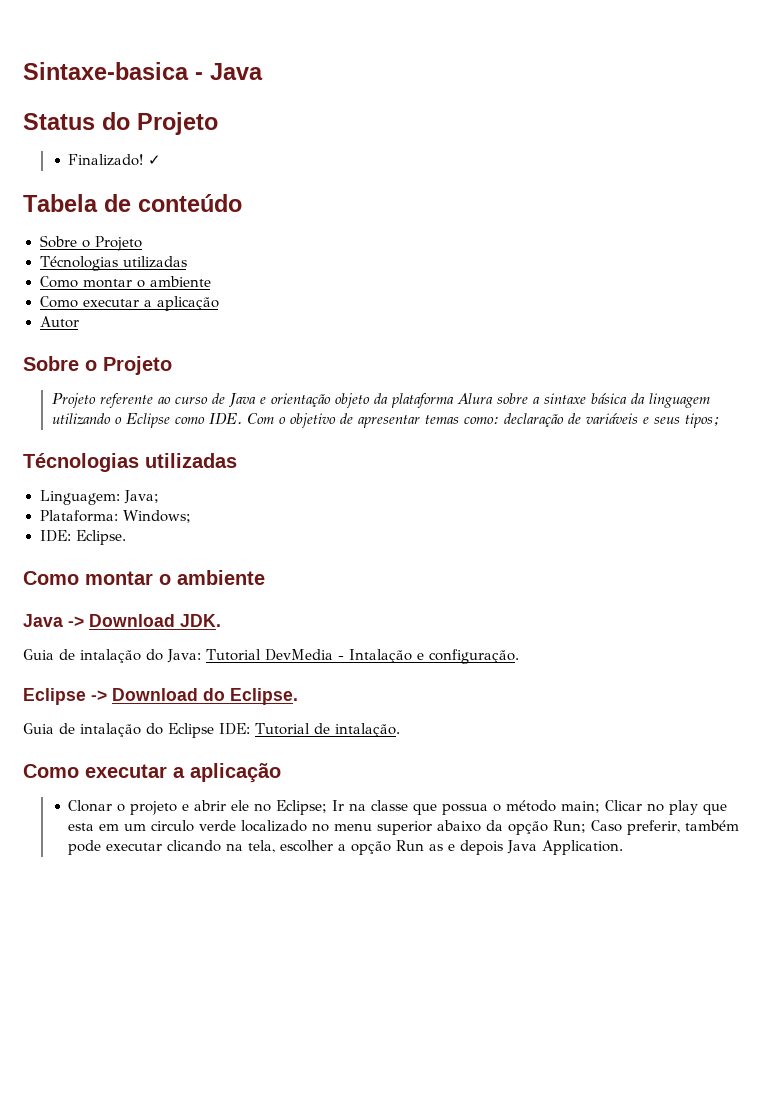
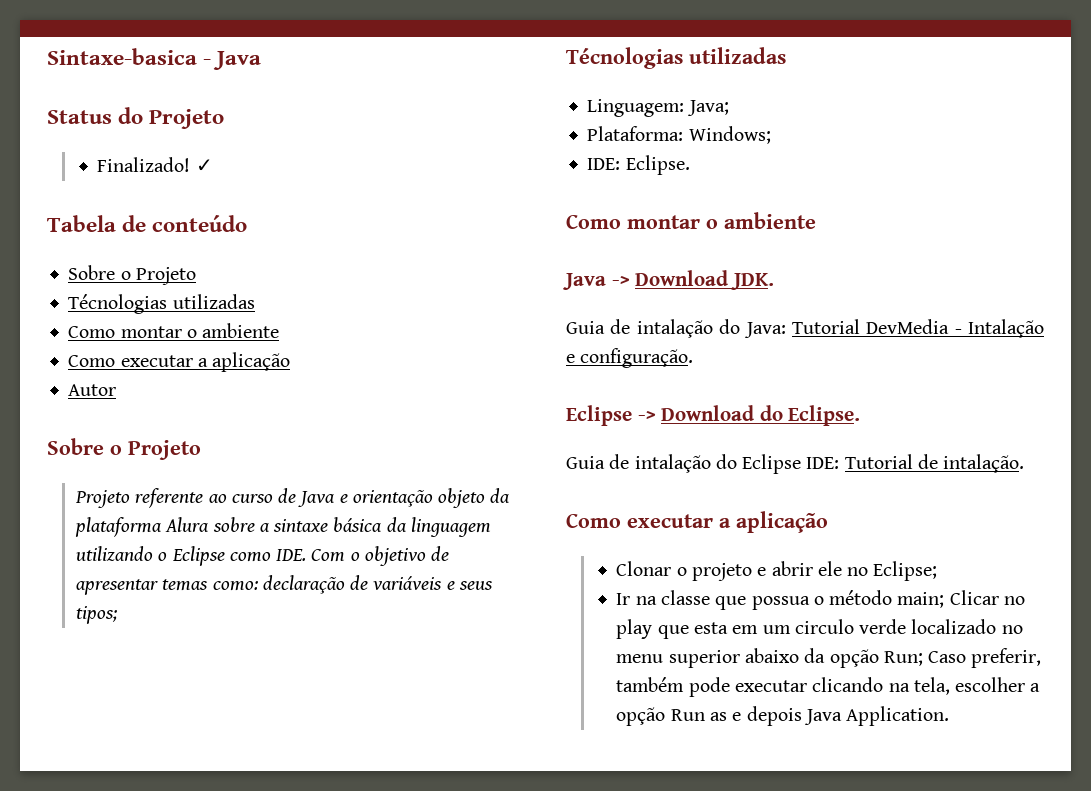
(328, 807) none -> (938, 571) //

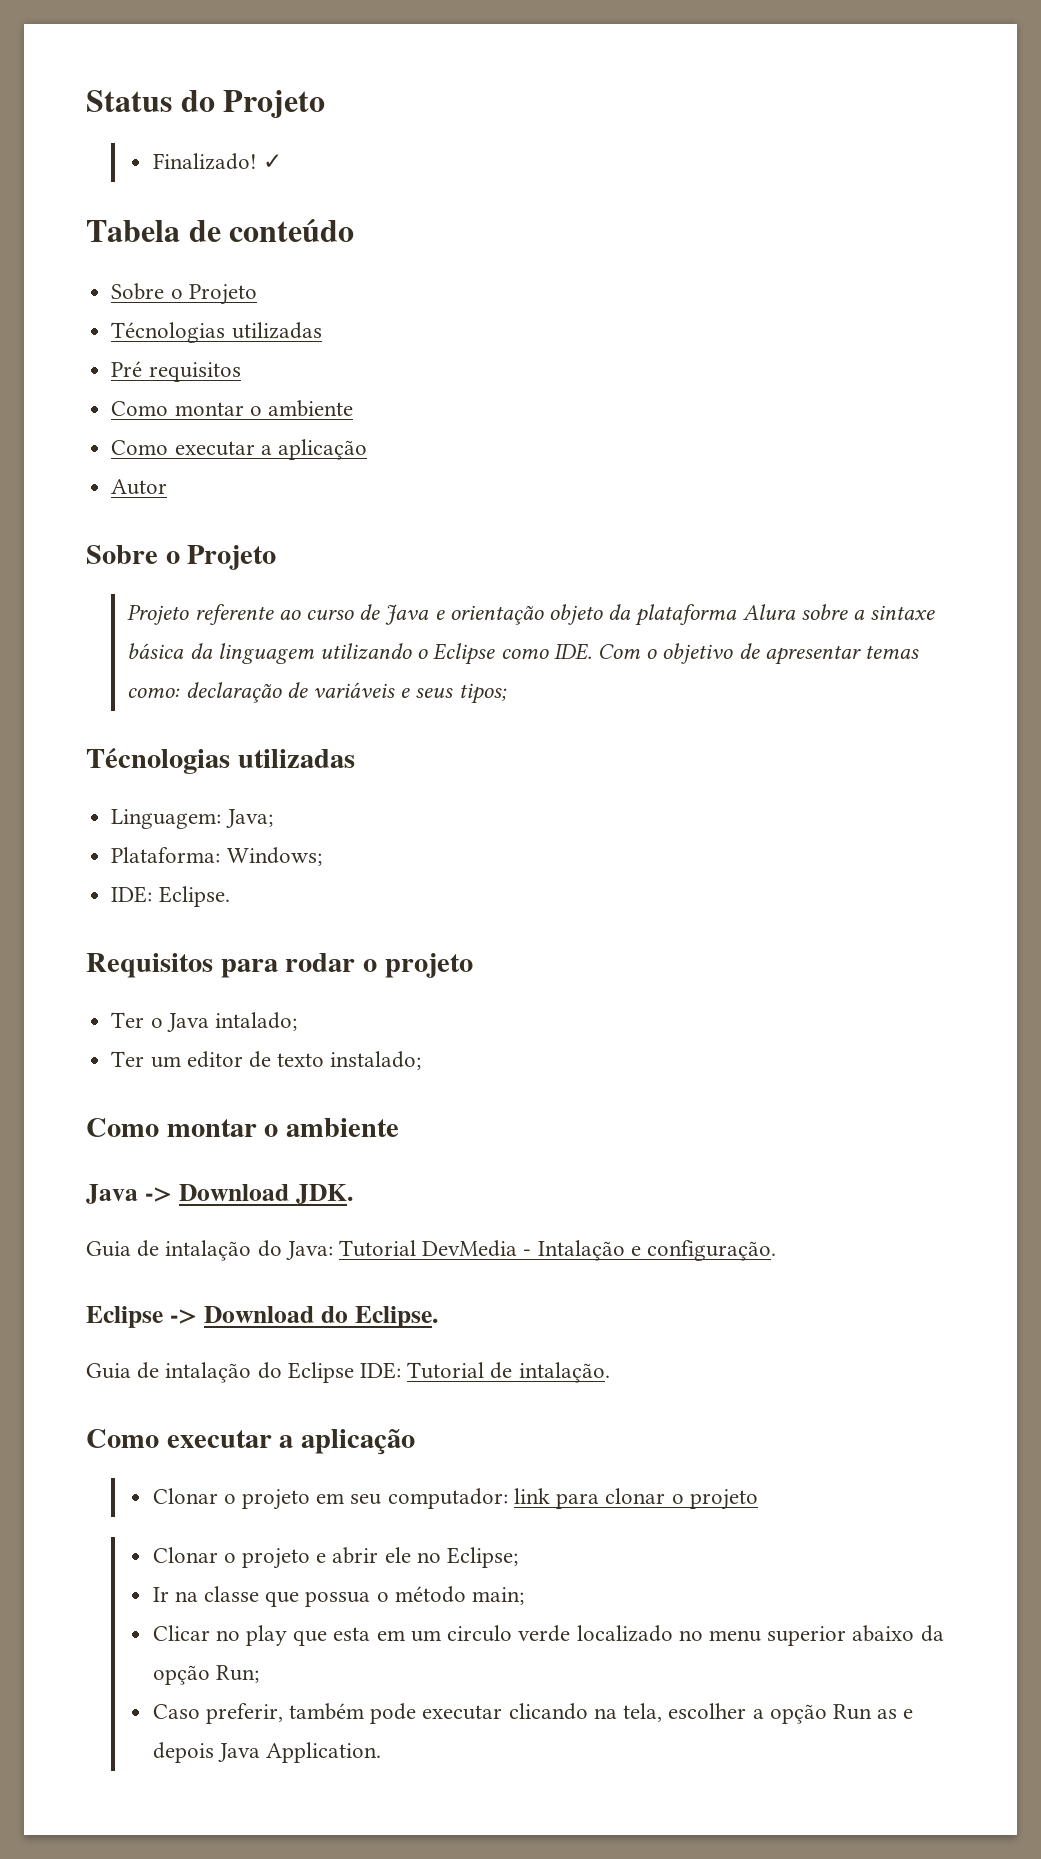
[47,48,262,70] Sintaxe-basica - Java // -> (86, 101) none
(255, 301) none -> [111,361,241,382] // Pré requisitos
(690, 165) none -> [86,953,473,978] [111,1012,297,1032] [111,1051,422,1070] // Requisitos para rodar o projeto // Ter o Java intalado; // Ter um editor de texto instalado;
(828, 522) none -> [152,1488,758,1510] // Clonar o projeto em seu computador: link para clonar o projeto
(945, 600) none -> (525, 1596) //
(923, 658) none -> (259, 1674) //

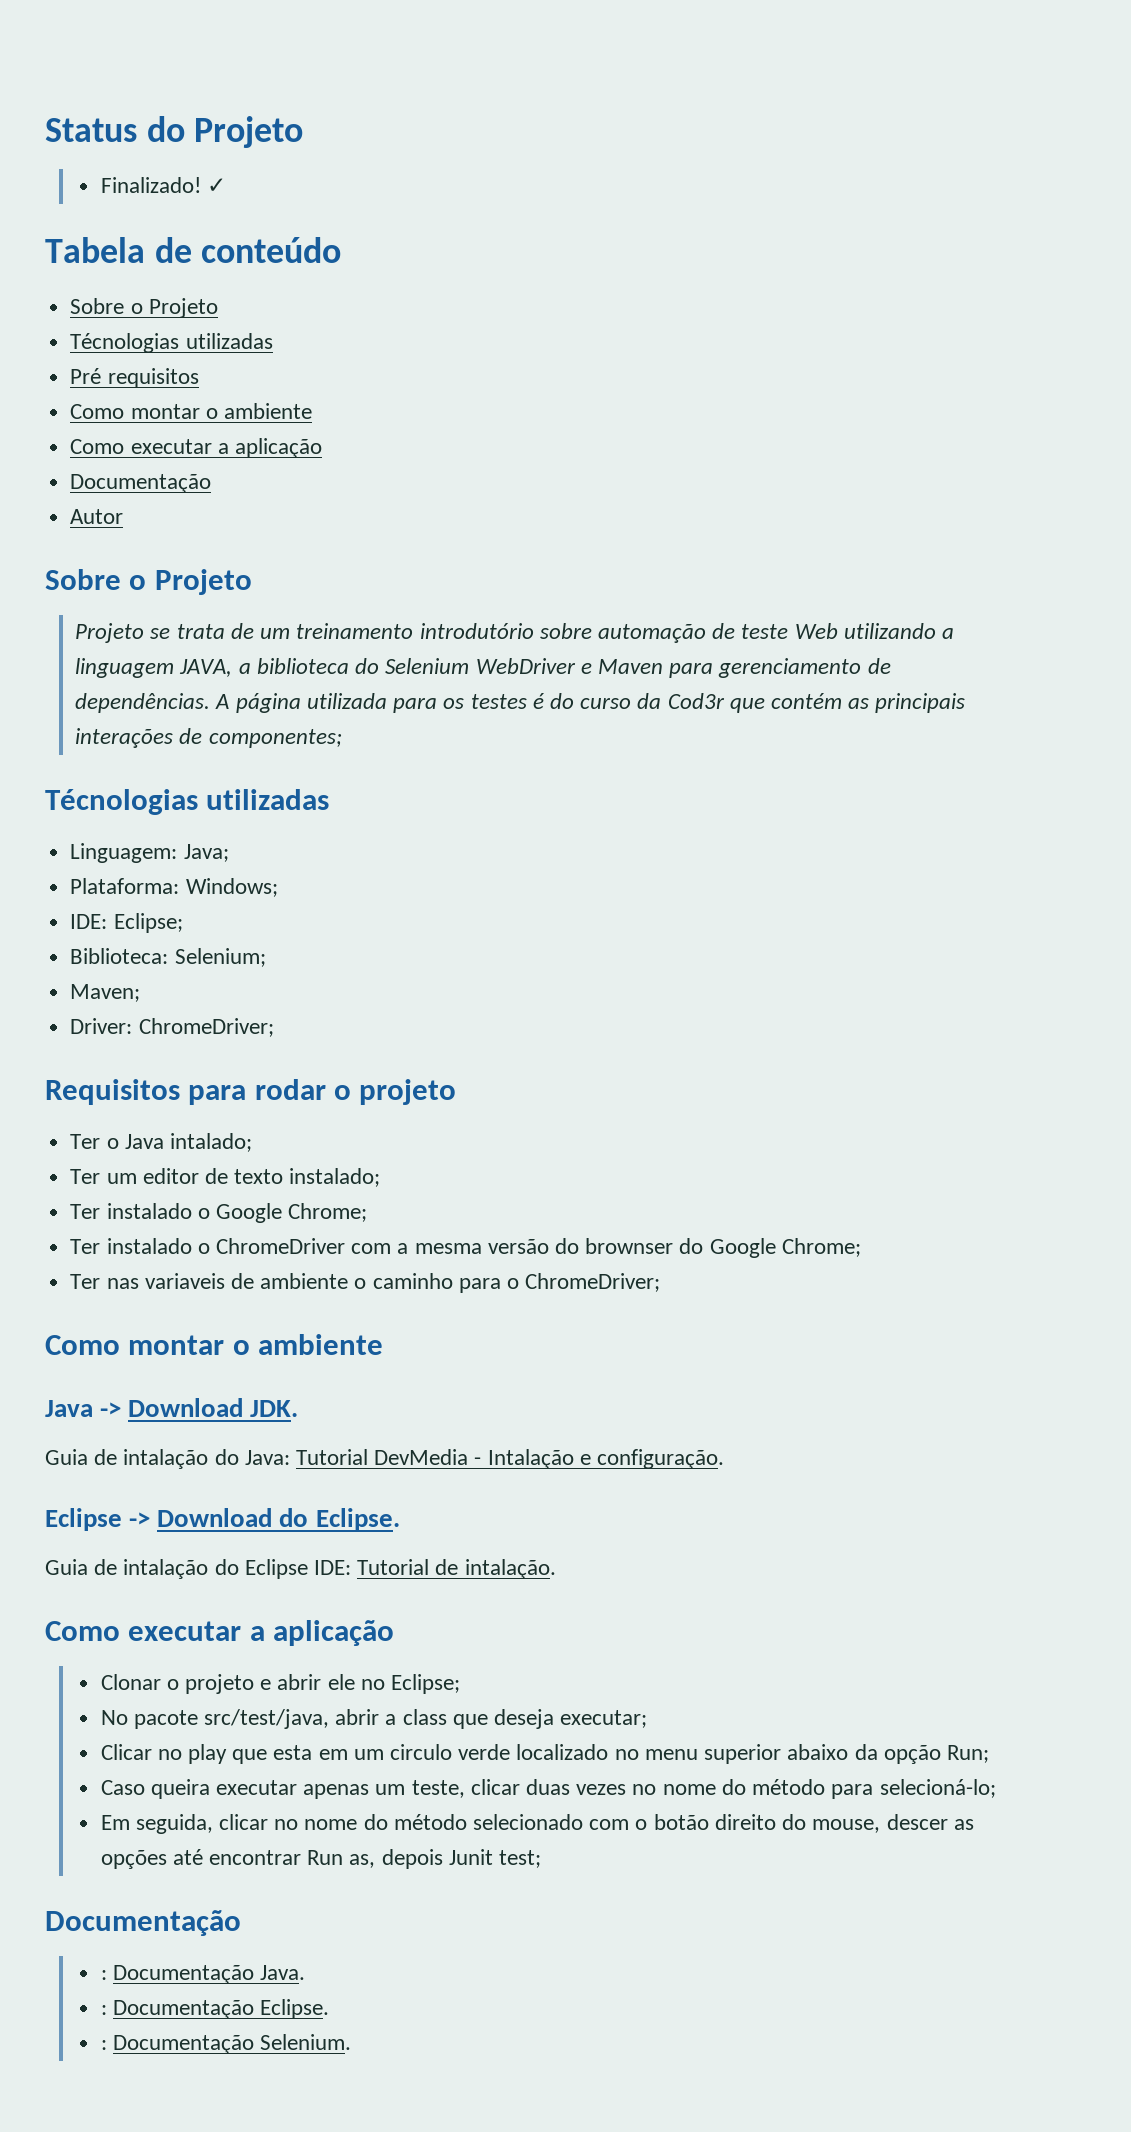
(367, 449) none -> [70,474,212,493] // Documentação
[194,604,936,626] [127,643,920,665] [127,682,507,704] referente ao curso de Java e orientação objeto da plataforma Alura sobre a sintaxe básica da linguagem utilizando o Eclipse como IDE. Com o objetivo de apresentar temas como: declaração de variáveis e seus tipos; -> [150,623,955,643] [75,658,891,678] [75,693,966,713] [75,728,342,748] se trata de um treinamento introdutório sobre automação de teste Web utilizando a linguagem JAVA, a biblioteca do Selenium WebDriver e Maven para gerenciamento de dependências. A página utilizada para os testes é do curso da Cod3r que contém as principais interações de componentes;
[158,886,230,907] Eclipse. -> [113,913,183,933] [70,948,266,967] [70,984,141,1002] [70,1018,274,1037] Eclipse; // Biblioteca: Selenium; // Maven; // Driver: ChromeDriver;
(422, 1060) none -> [70,1203,368,1223] [70,1238,861,1258] [70,1273,661,1293] // Ter instalado o Google Chrome; // Ter instalado o ChromeDriver com a mesma versão do brownser do Google Chrome; // Ter nas variaveis de ambiente o caminho para o ChromeDriver;
[152,1488,758,1510] // Clonar o projeto em seu computador: link para clonar o projeto -> (395, 1633) none
[152,1586,525,1607] Ir na classe que possua o método main; -> [100,1709,648,1729] No pacote src/test/java, abrir a class que deseja executar;
[205,1703,914,1724] [152,1742,382,1763] preferir, também pode executar clicando na tela, escolher a opção Run as e depois Java Application. -> [150,1779,996,1799] [100,1814,974,1834] [100,1849,542,1869] [45,1910,241,1936] [100,1965,305,1984] [100,1999,329,2019] [100,2034,351,2054] queira executar apenas um teste, clicar duas vezes no nome do método para selecioná-lo; // Em seguida, clicar no nome do método selecionado com o botão direito do mouse, descer as opções até encontrar Run as, depois Junit test; // Documentação // : Documentação Java. // : Documentação Eclipse. // : Documentação Selenium.

